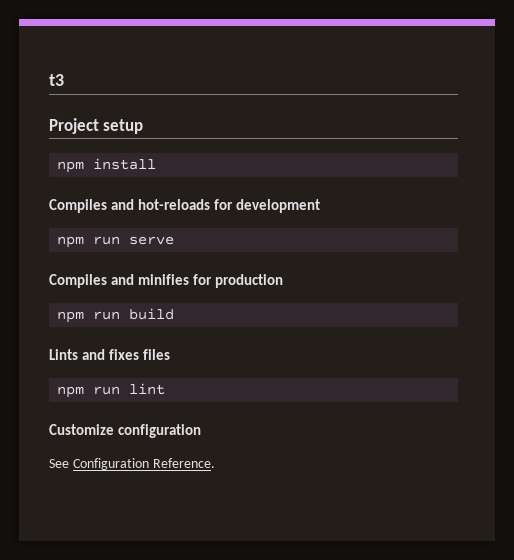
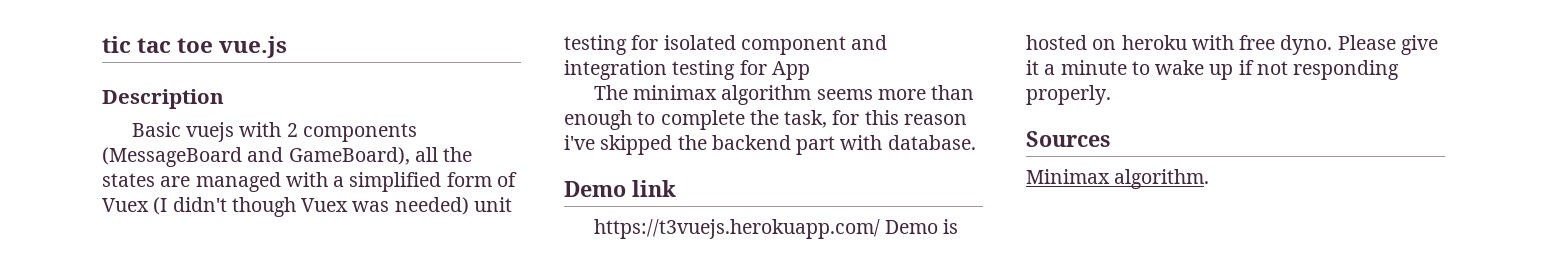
[49,74,64,86] [49,118,144,134] [57,158,157,173] [49,199,321,213] [57,236,175,248] [49,274,284,288] [57,308,175,323] [49,349,171,360] [57,383,166,398] [49,424,202,438] [49,458,215,470] t3 // Project setup // npm install // Compiles and hot-reloads for development // npm run serve // Compiles and minifies for production // npm run build // Lints and fixes files // npm run lint // Customize configuration // See Configuration Reference. -> [102,36,288,58] [102,89,224,109] [131,122,417,142] [102,147,473,167] [102,172,517,192] [102,197,512,217] [564,35,888,55] [564,60,810,80] [593,85,975,105] [564,110,967,130] [564,135,976,155] [564,180,676,197] [593,219,959,239] [1026,35,1438,55] [1026,60,1400,80] [1026,85,1111,105] [1026,131,1110,147] [1026,169,1210,189] tic tac toe vue.js // Description // Basic vuejs with 2 components (MessageBoard and GameBoard), all the states are managed with a simplified form of Vuex (I didn't though Vuex was needed) unit testing for isolated component and integration testing for App // The minimax algorithm seems more than enough to complete the task, for this reason i've skipped the backend part with database. // Demo link // https://t3vuejs.herokuapp.com/ Demo is hosted on heroku with free dyno. Please give it a minute to wake up if not responding properly. // Sources // Minimax algorithm.

